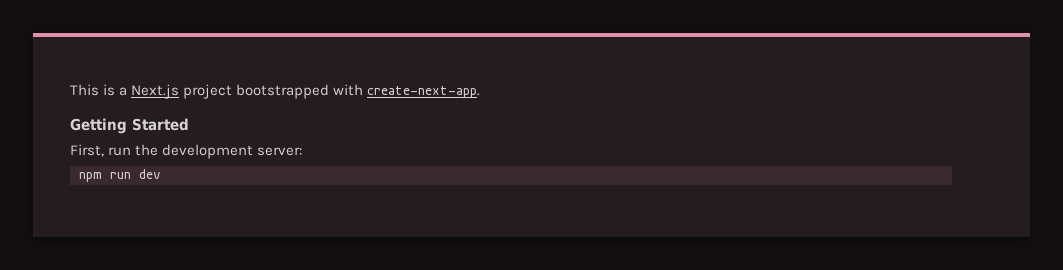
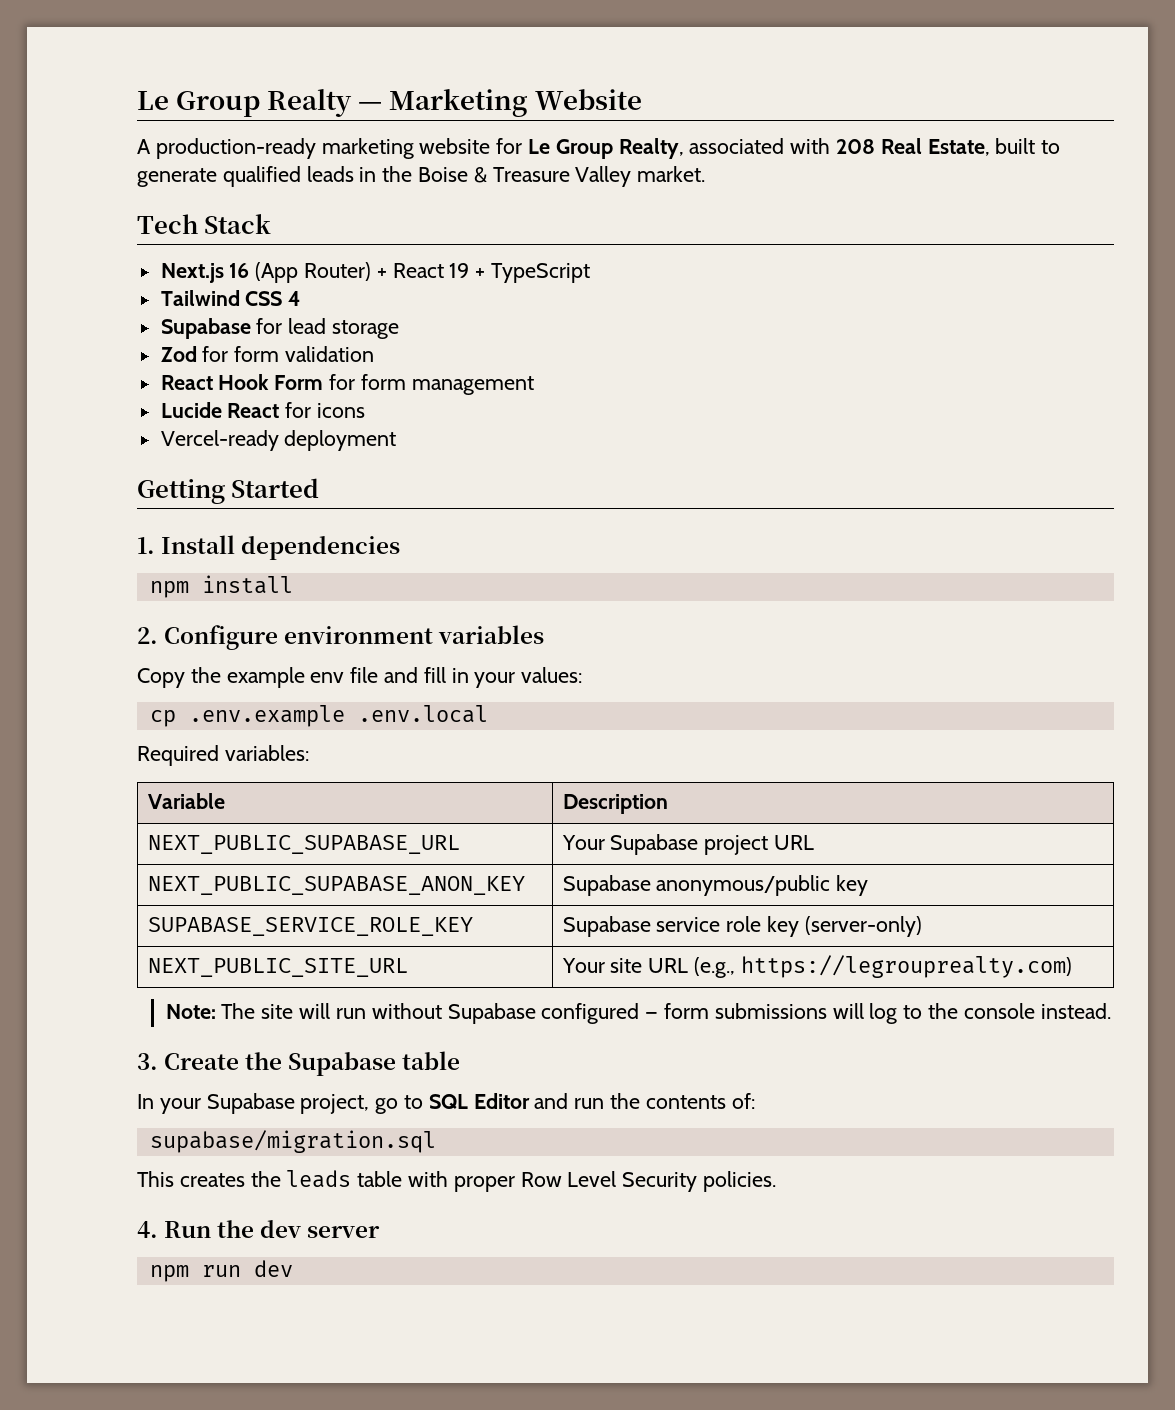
[70,84,481,99] [70,118,189,134] [70,144,303,159] This is a Next.js project bootstrapped with create-next-app. // Getting Started // First, run the development server: -> [137,89,643,117] [137,138,1061,159] [137,166,706,187] [137,214,272,234] [160,262,591,283] [160,290,301,306] [160,318,400,339] [160,346,375,362] [160,374,534,395] [160,402,366,418] [160,430,397,451] [137,478,320,504] [137,535,401,560] [149,575,293,598] [137,625,545,650] [137,667,583,688] [149,705,488,727] [137,745,309,766] [147,793,225,809] [562,794,668,814] [147,835,460,854] [561,834,815,855] [147,876,525,895] [562,875,869,896] [147,917,473,936] [562,916,922,937] [147,958,408,977] [561,955,1072,978] [165,1003,1111,1024] [137,1051,461,1076] [137,1093,755,1114] [149,1130,436,1153] [137,1170,777,1192] [137,1220,381,1238] Le Group Realty — Marketing Website // A production-ready marketing website for Le Group Realty, associated with 208 Real Estate, built to generate qualified leads in the Boise & Treasure Valley market. // Tech Stack // Next.js 16 (App Router) + React 19 + TypeScript // Tailwind CSS 4 // Supabase for lead storage // Zod for form validation // React Hook Form for form management // Lucide React for icons // Vercel-ready deployment // Getting Started // 1. Install dependencies // npm install // 2. Configure environment variables // Copy the example env file and fill in your values: // cp .env.example .env.local // Required variables: // Variable | Description // NEXT_PUBLIC_SUPABASE_URL | Your Supabase project URL // NEXT_PUBLIC_SUPABASE_ANON_KEY | Supabase anonymous/public key // SUPABASE_SERVICE_ROLE_KEY | Supabase service role key (server-only) // NEXT_PUBLIC_SITE_URL | Your site URL (e.g., https://legrouprealty.com) // Note: The site will run without Supabase configured — form submissions will log to the console instead. // 3. Create the Supabase table // In your Supabase project, go to SQL Editor and run the contents of: // supabase/migration.sql // This creates the leads table with proper Row Level Security policies. // 4. Run the dev server

